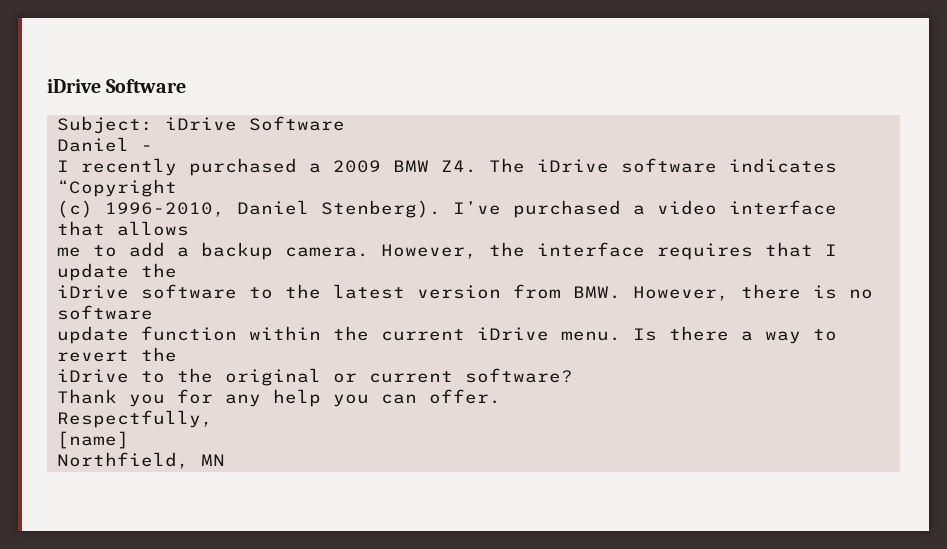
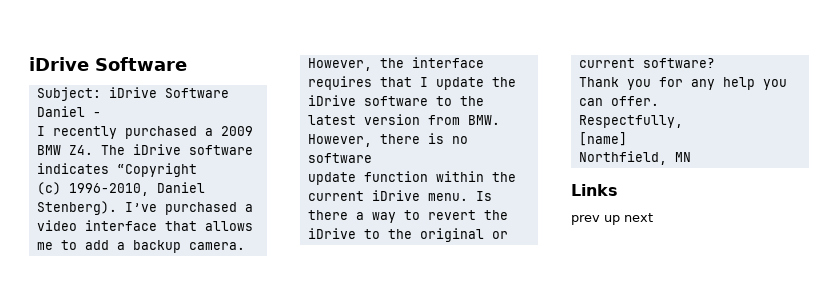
(226, 460) none -> [571,184,618,196] [571,213,653,225] // Links // prev up next

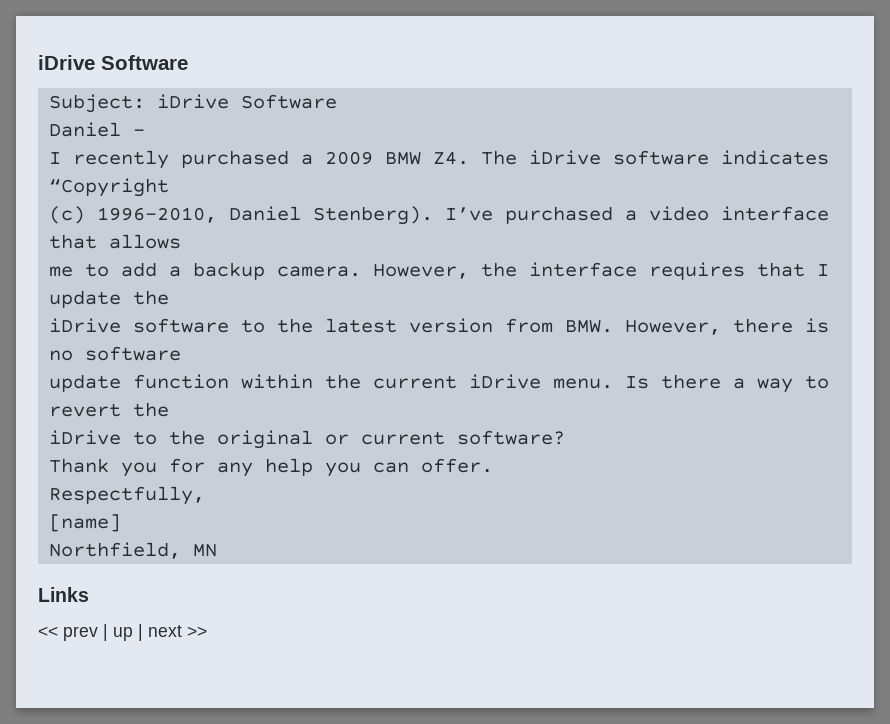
[571,213,653,225] prev up next -> [38,624,207,641] << prev | up | next >>

